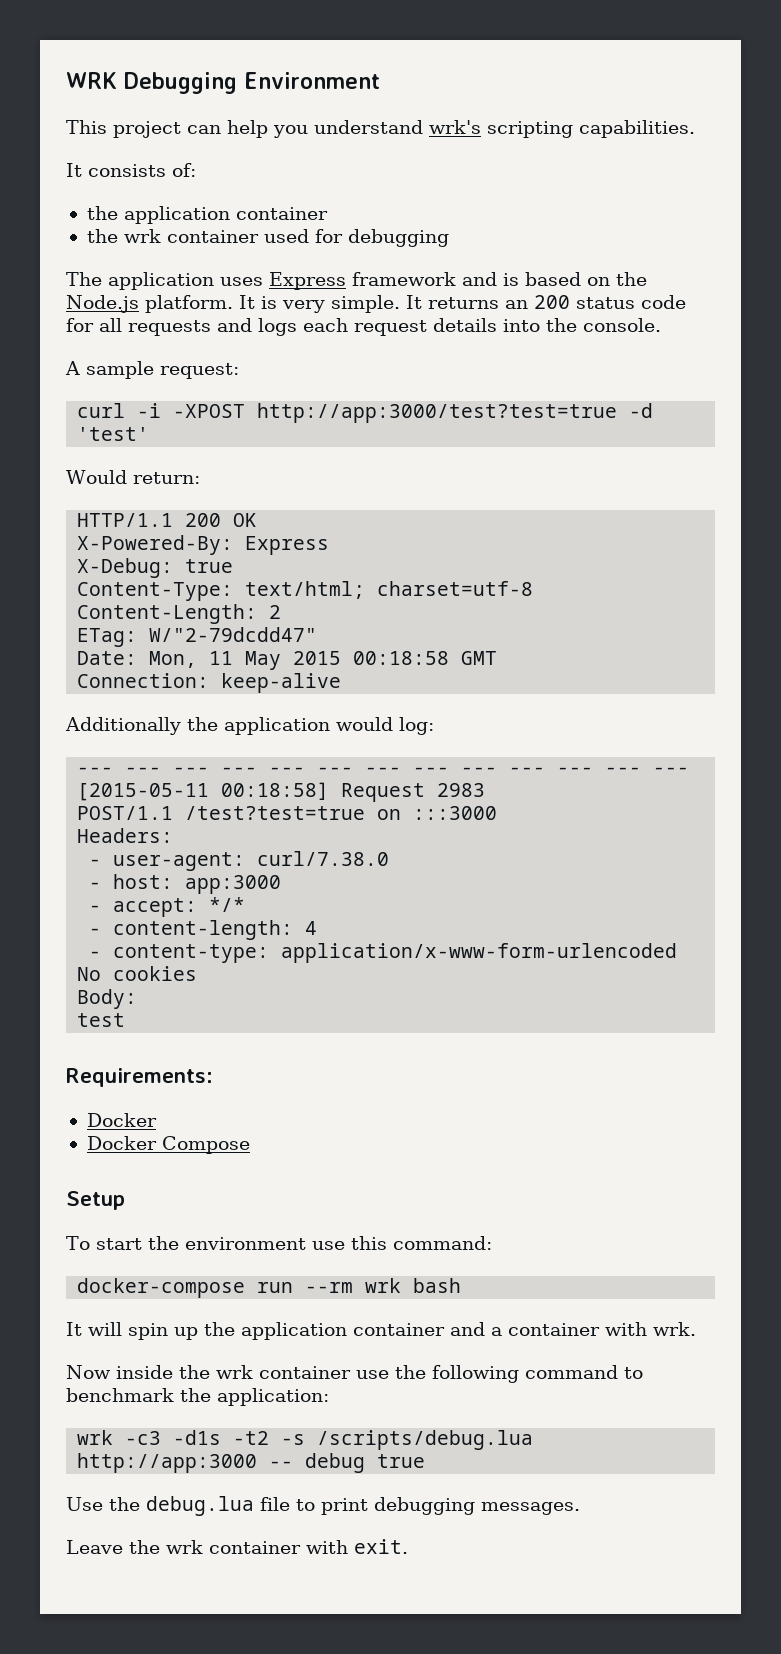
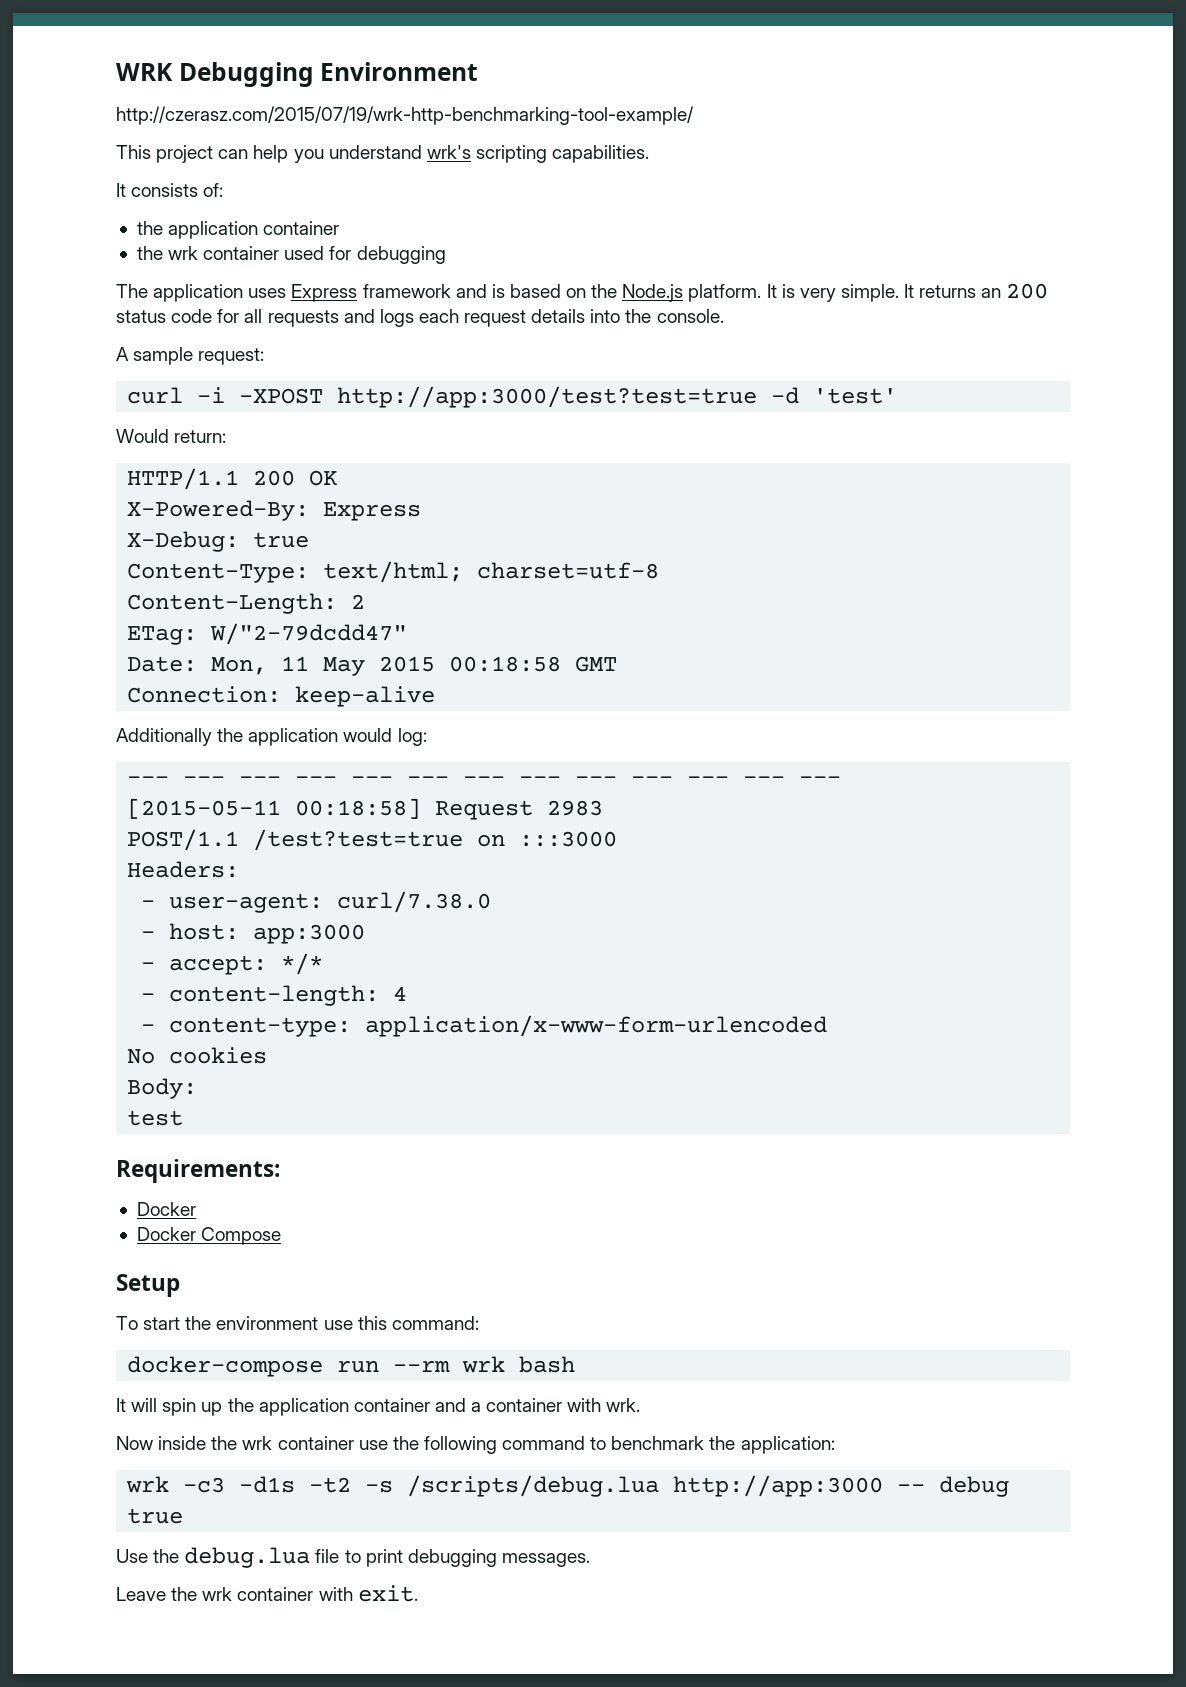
(380, 80) none -> [116,106,694,125] // http://czerasz.com/2015/07/19/wrk-http-benchmarking-tool-example/

